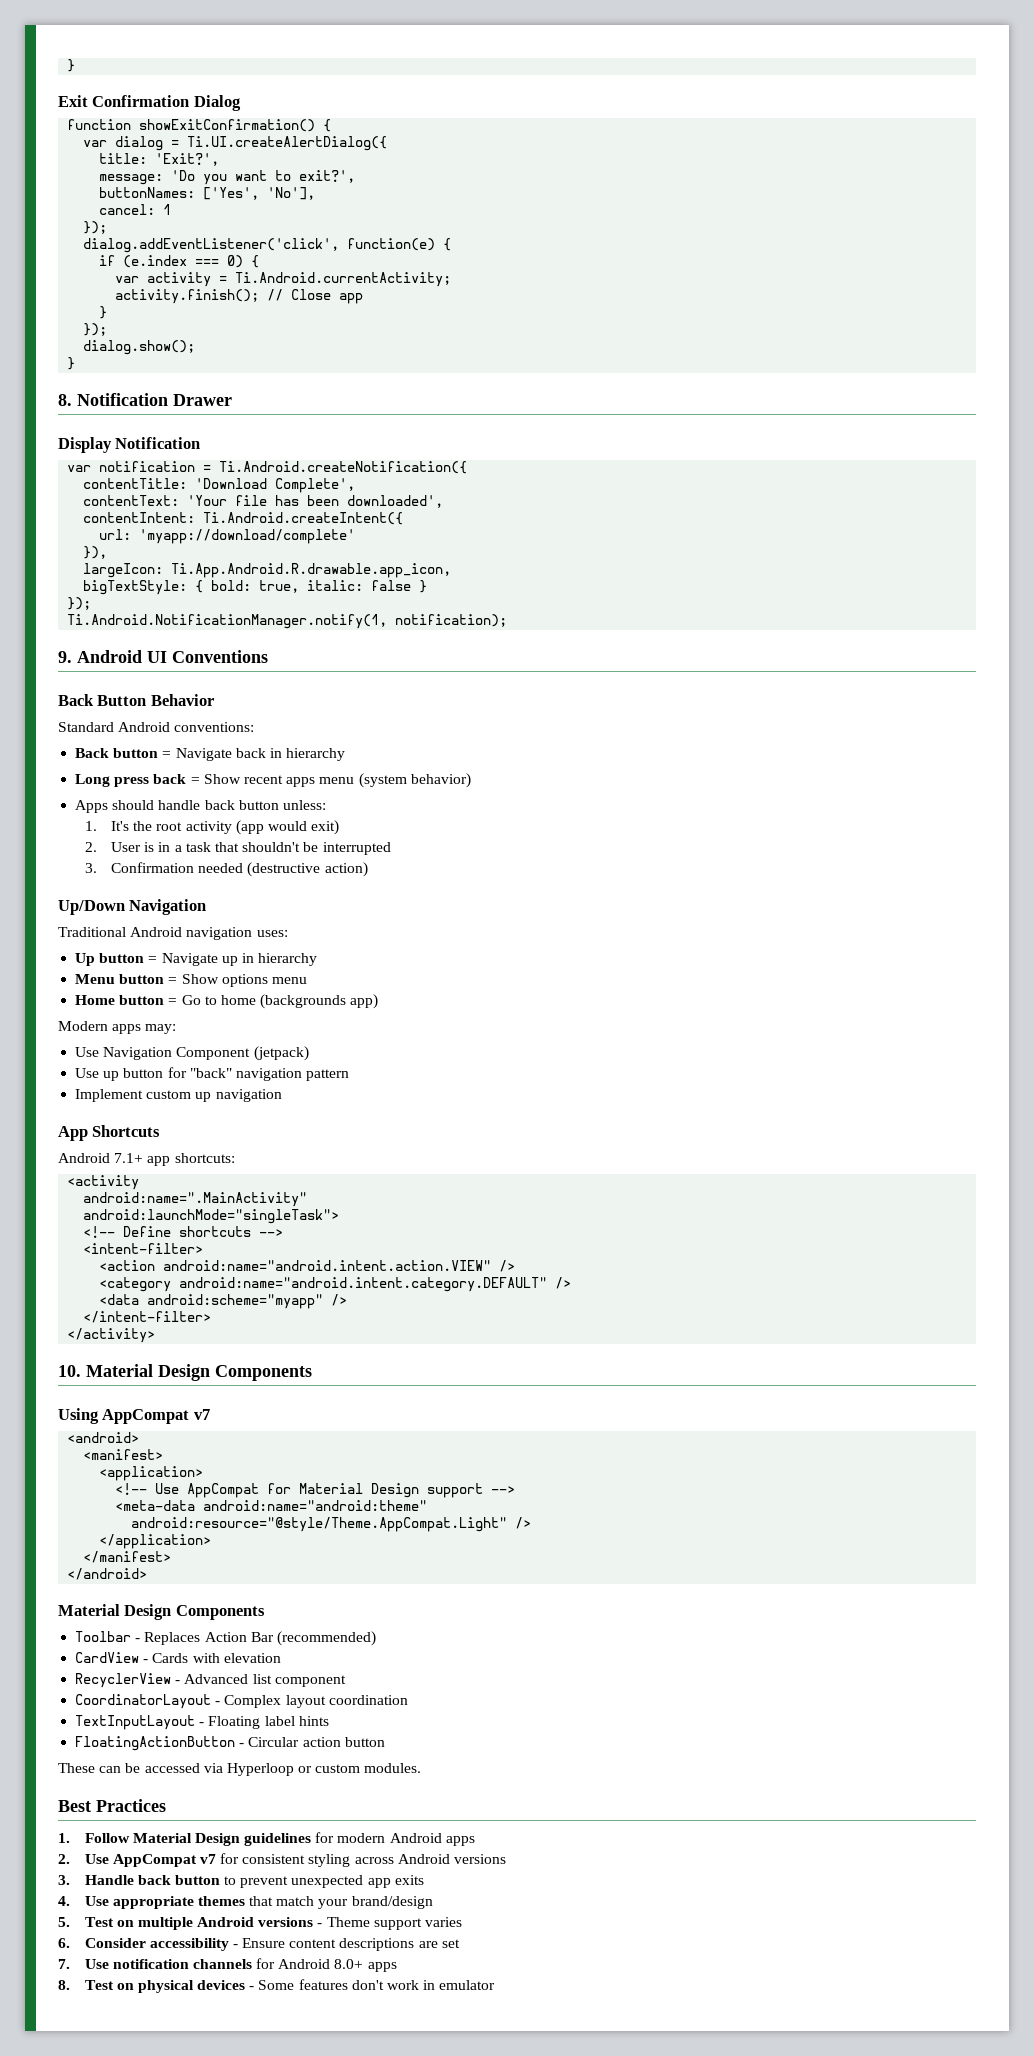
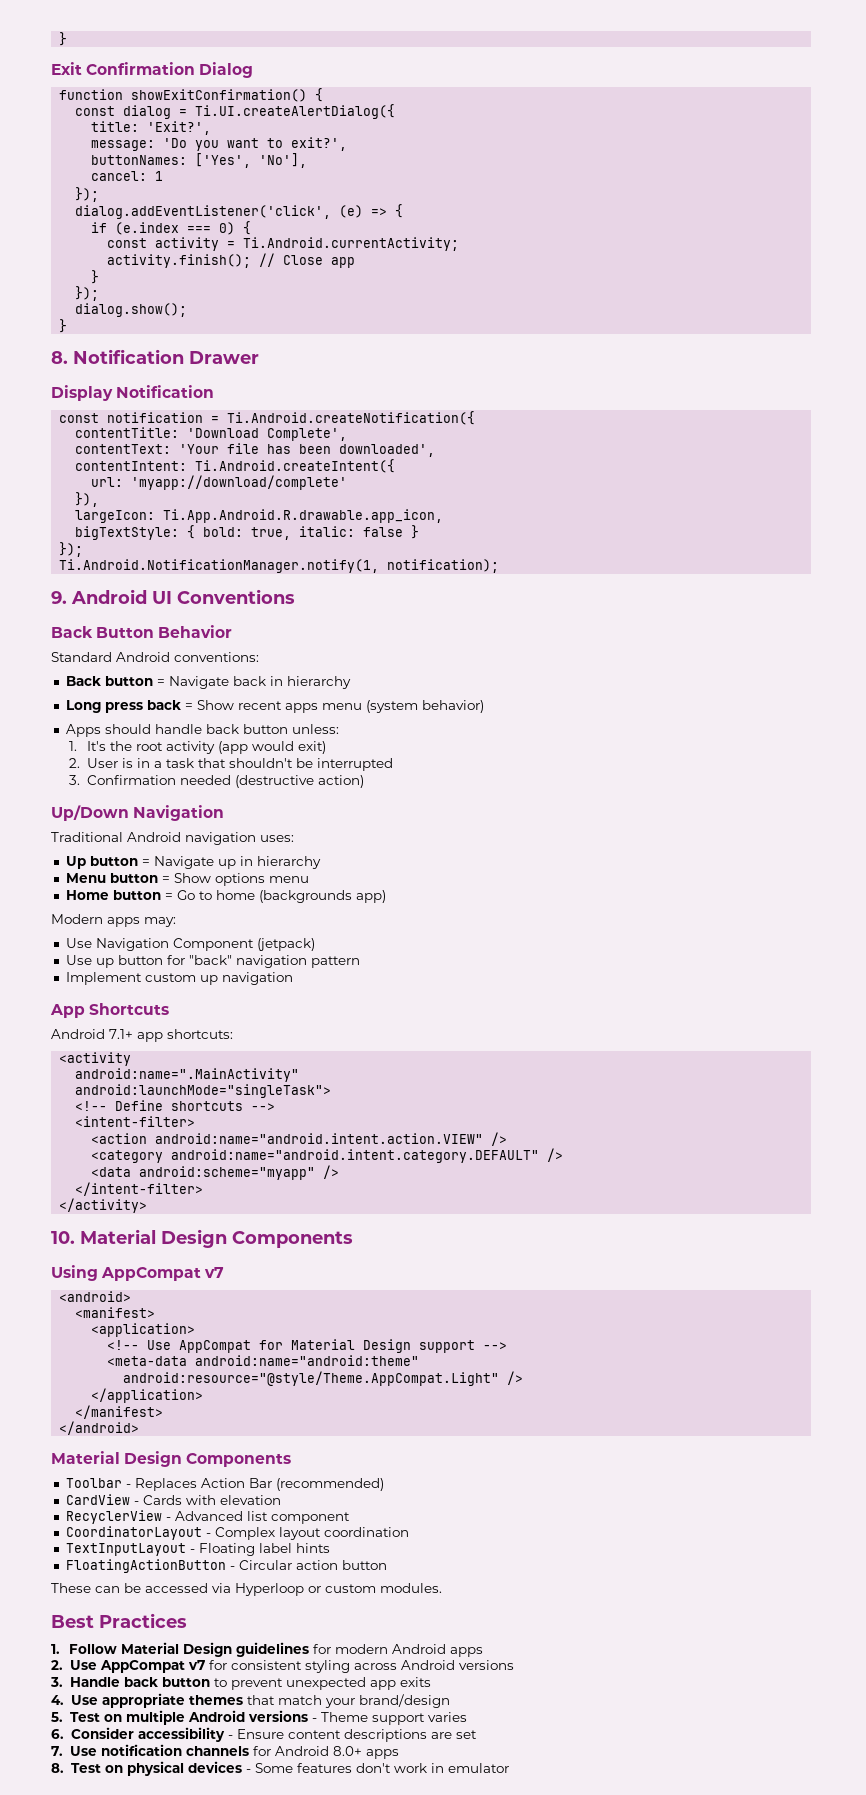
[83,140,108,147] var -> [75,106,116,116] const
[347,238,436,251] function(e) -> [339,205,388,218] (e) =>
[115,276,140,283] var -> [107,238,148,248] const
[67,465,92,472] var -> [59,413,100,423] const

